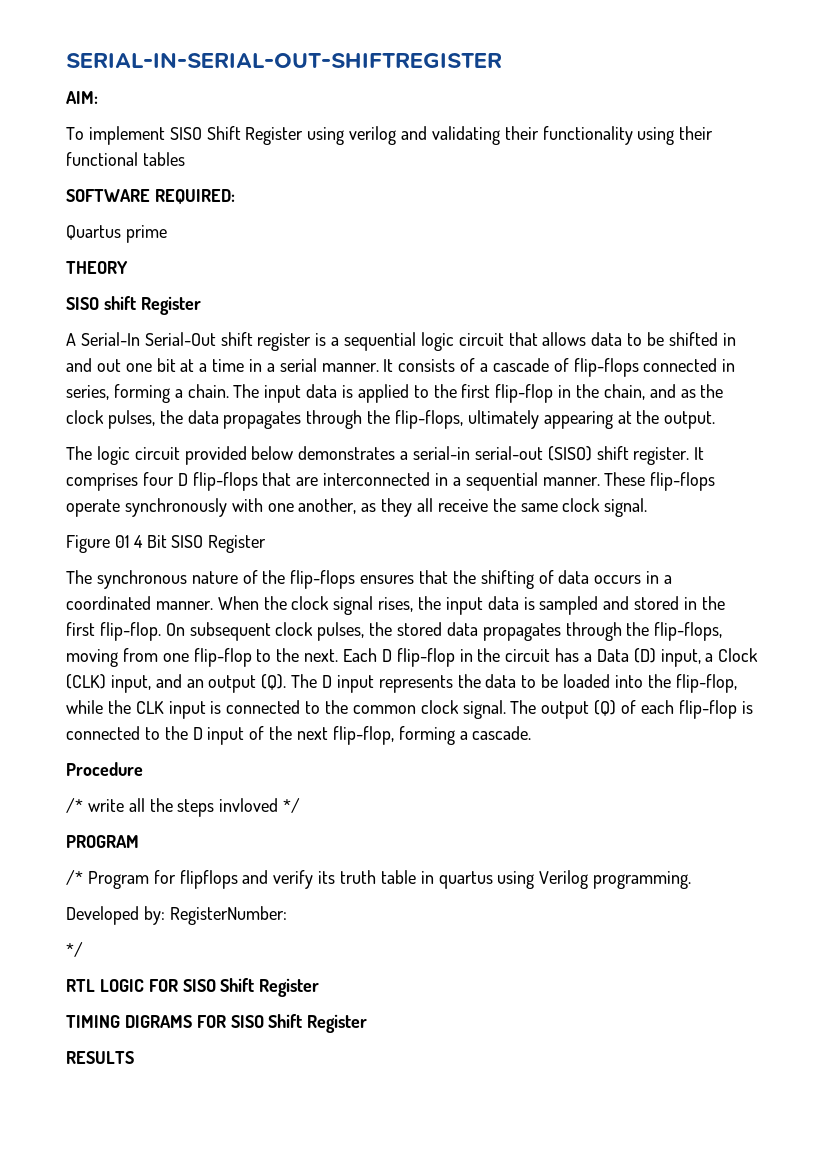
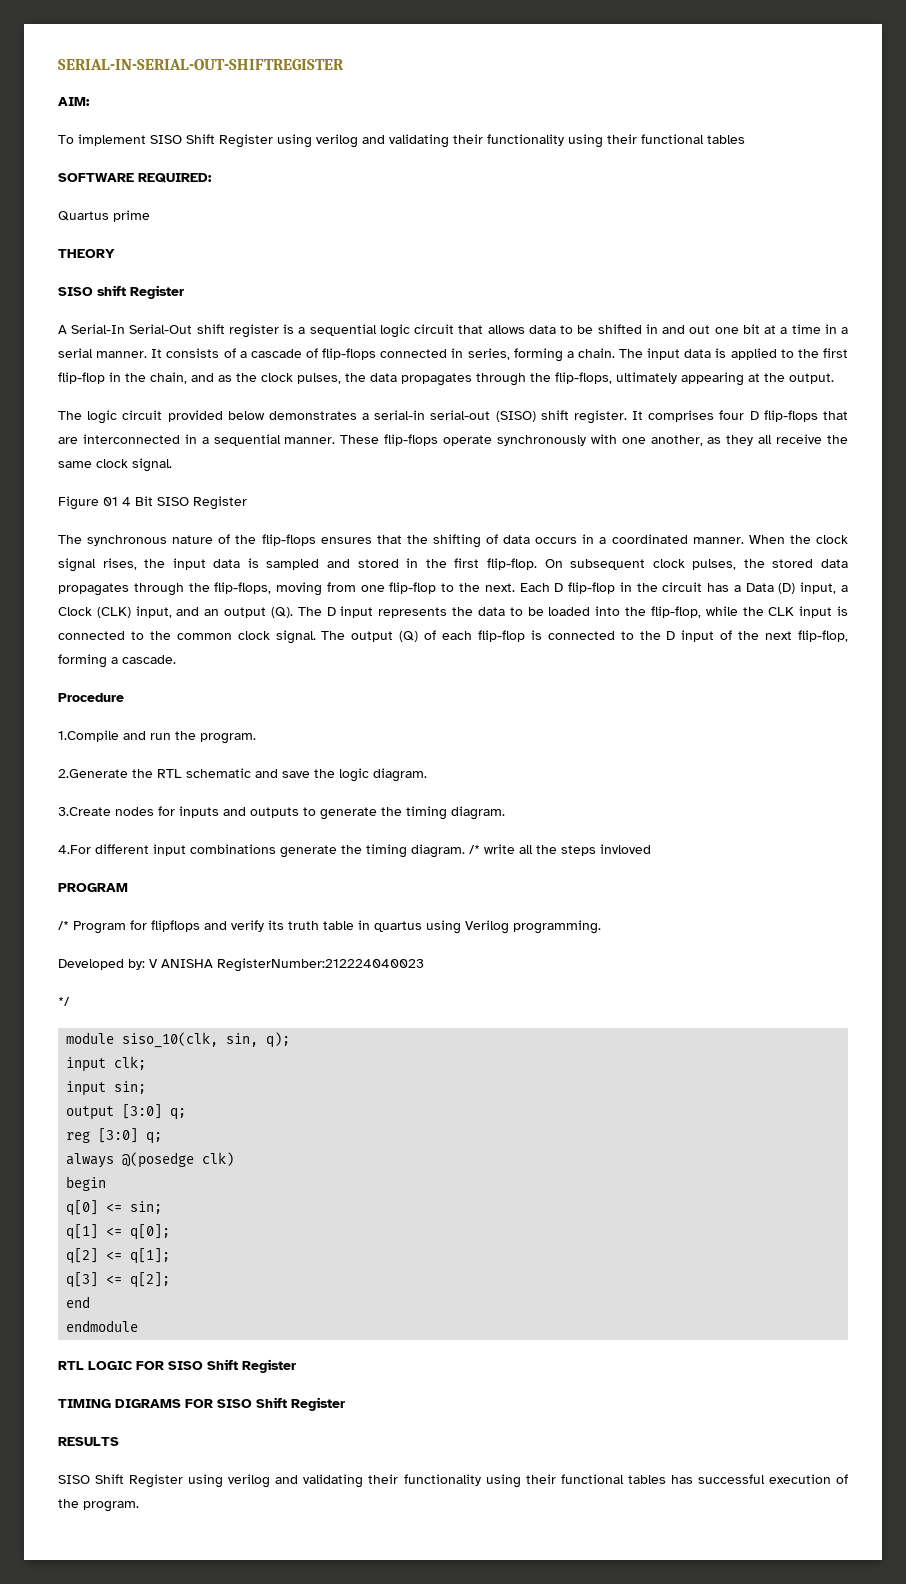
(143, 769) none -> [58,730,256,744] [58,768,427,782] [58,806,505,820] [58,844,465,858] 1.Compile and run the program. // 2.Generate the RTL schematic and save the logic diagram. // 3.Create nodes for inputs and outputs to generate the timing diagram. // 4.For different input combinations generate the timing diagram.
[283,798,301,813] */ -> (651, 849) none
[169,906,287,925] [66,942,83,957] RegisterNumber: // */ -> [149,958,424,972] [58,997,70,1006] [66,1032,291,1048] [66,1056,147,1072] [66,1081,147,1096] [66,1104,187,1120] [66,1128,163,1144] [66,1152,235,1168] [66,1176,107,1191] [66,1200,163,1216] [66,1224,171,1240] [66,1248,171,1264] [66,1272,171,1288] [66,1296,91,1308] [66,1320,139,1332] V ANISHA RegisterNumber:212224040023 // */ // module siso_10(clk, sin, q); // input clk; // input sin; // output [3:0] q; // reg [3:0] q; // always @(posedge clk) // begin // q[0] <= sin; // q[1] <= q[0]; // q[2] <= q[1]; // q[3] <= q[2]; // end // endmodule
(134, 1057) none -> [58,1474,848,1488] [58,1499,139,1512] // SISO Shift Register using verilog and validating their functionality using their functional tables has successful execution of the program.

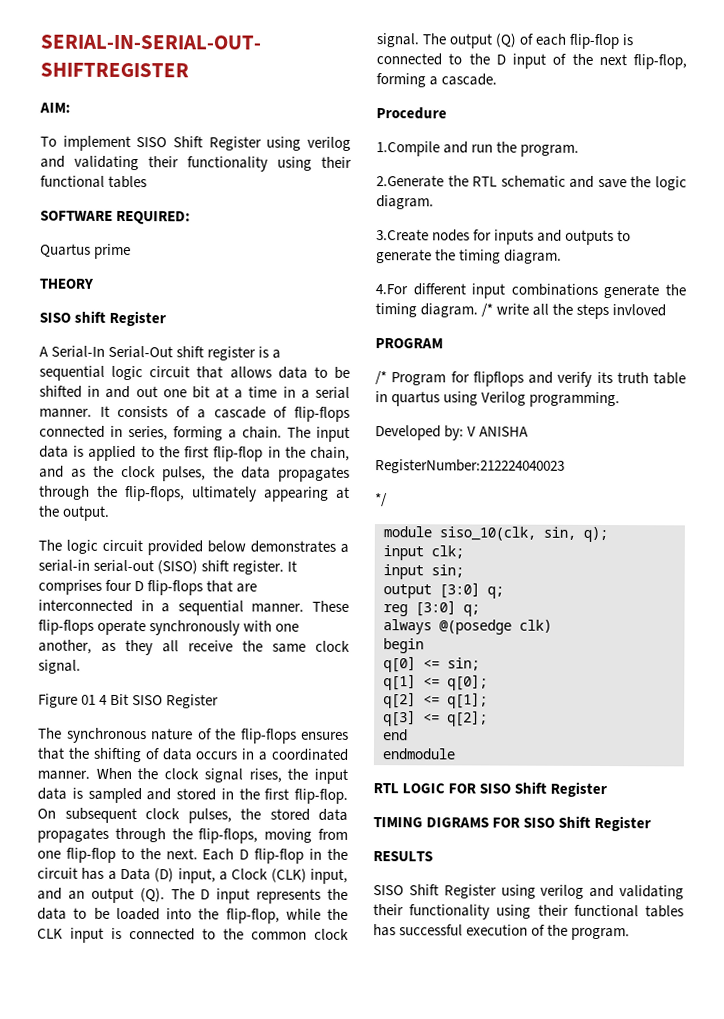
(213, 963) none -> (530, 431) //

